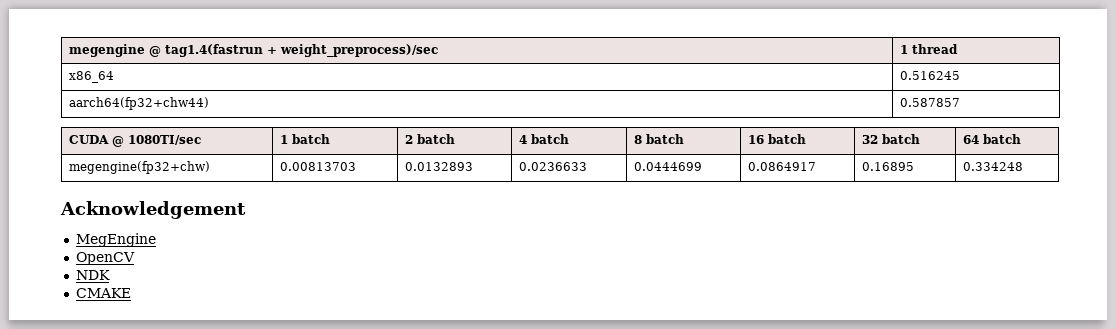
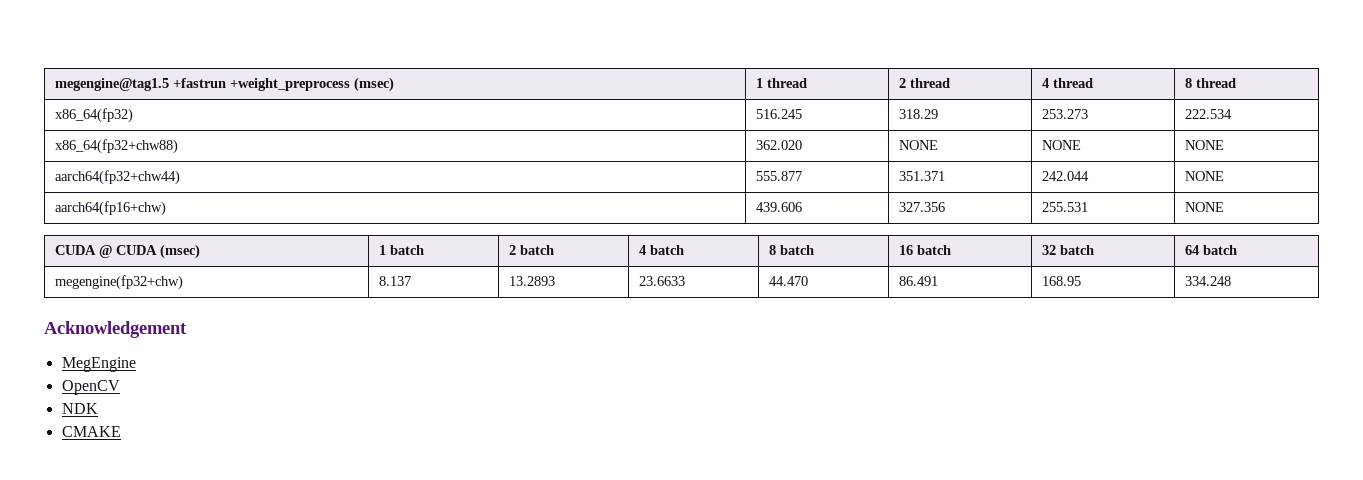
[69,44,439,57] [900,44,959,54] [69,71,115,83] [900,71,961,80] [69,97,210,110] [900,98,961,107] megengine @ tag1.4(fastrun + weight_preprocess)/sec | 1 thread // x86_64 | 0.516245 // aarch64(fp32+chw44) | 0.587857 -> [54,77,394,92] [755,78,807,88] [898,78,950,88] [1041,78,1093,88] [1184,78,1236,88] [54,108,133,123] [755,109,802,119] [898,109,938,119] [1041,109,1088,119] [1184,109,1232,119] [54,139,178,154] [755,140,802,150] [898,140,938,150] [1041,140,1081,150] [1184,140,1224,150] [54,170,180,185] [755,171,802,181] [898,171,945,181] [1041,171,1089,181] [1184,171,1224,181] [54,201,166,216] [755,202,802,212] [898,202,945,212] [1041,202,1088,212] [1184,202,1224,212] megengine@tag1.5 +fastrun +weight_preprocess (msec) | 1 thread | 2 thread | 4 thread | 8 thread // x86_64(fp32) | 516.245 | 318.29 | 253.273 | 222.534 // x86_64(fp32+chw88) | 362.020 | NONE | NONE | NONE // aarch64(fp32+chw44) | 555.877 | 351.371 | 242.044 | NONE // aarch64(fp16+chw) | 439.606 | 327.356 | 255.531 | NONE
[128,135,202,145] 1080TI/sec -> [115,244,200,259] CUDA (msec)
[280,162,357,171] [405,162,474,171] [519,162,588,171] [634,162,703,171] [748,162,817,171] [862,162,915,171] [963,162,1024,171] 0.00813703 | 0.0132893 | 0.0236633 | 0.0444699 | 0.0864917 | 0.16895 | 0.334248 -> [378,276,411,286] [508,276,555,286] [638,276,685,286] [768,276,808,286] [898,276,938,286] [1041,276,1081,286] [1184,276,1231,286] 8.137 | 13.2893 | 23.6633 | 44.470 | 86.491 | 168.95 | 334.248

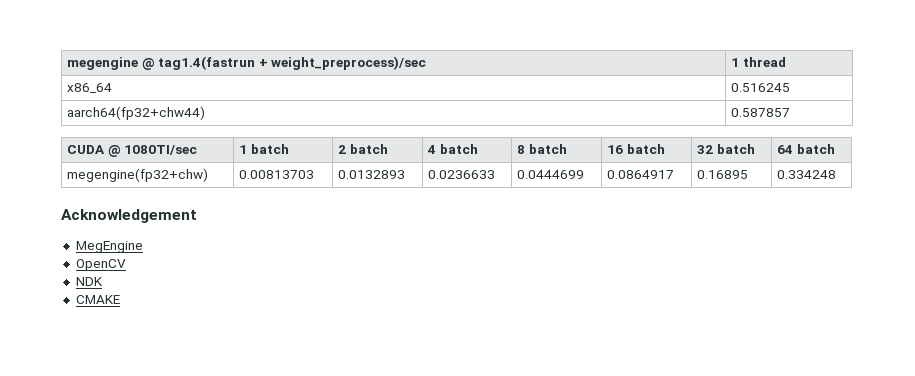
[54,77,394,92] [755,78,807,88] [898,78,950,88] [1041,78,1093,88] [1184,78,1236,88] [54,108,133,123] [755,109,802,119] [898,109,938,119] [1041,109,1088,119] [1184,109,1232,119] [54,139,178,154] [755,140,802,150] [898,140,938,150] [1041,140,1081,150] [1184,140,1224,150] [54,170,180,185] [755,171,802,181] [898,171,945,181] [1041,171,1089,181] [1184,171,1224,181] [54,201,166,216] [755,202,802,212] [898,202,945,212] [1041,202,1088,212] [1184,202,1224,212] megengine@tag1.5 +fastrun +weight_preprocess (msec) | 1 thread | 2 thread | 4 thread | 8 thread // x86_64(fp32) | 516.245 | 318.29 | 253.273 | 222.534 // x86_64(fp32+chw88) | 362.020 | NONE | NONE | NONE // aarch64(fp32+chw44) | 555.877 | 351.371 | 242.044 | NONE // aarch64(fp16+chw) | 439.606 | 327.356 | 255.531 | NONE -> [66,56,427,70] [730,57,786,67] [66,83,112,93] [730,83,790,92] [66,106,205,120] [730,108,790,117] megengine @ tag1.4(fastrun + weight_preprocess)/sec | 1 thread // x86_64 | 0.516245 // aarch64(fp32+chw44) | 0.587857
[115,244,200,259] CUDA (msec) -> [124,145,198,155] 1080TI/sec
[378,276,411,286] [508,276,555,286] [638,276,685,286] [768,276,808,286] [898,276,938,286] [1041,276,1081,286] [1184,276,1231,286] 8.137 | 13.2893 | 23.6633 | 44.470 | 86.491 | 168.95 | 334.248 -> [238,170,314,179] [337,170,405,179] [427,170,495,179] [516,170,584,179] [606,170,674,179] [696,170,748,179] [776,170,836,179] 0.00813703 | 0.0132893 | 0.0236633 | 0.0444699 | 0.0864917 | 0.16895 | 0.334248

